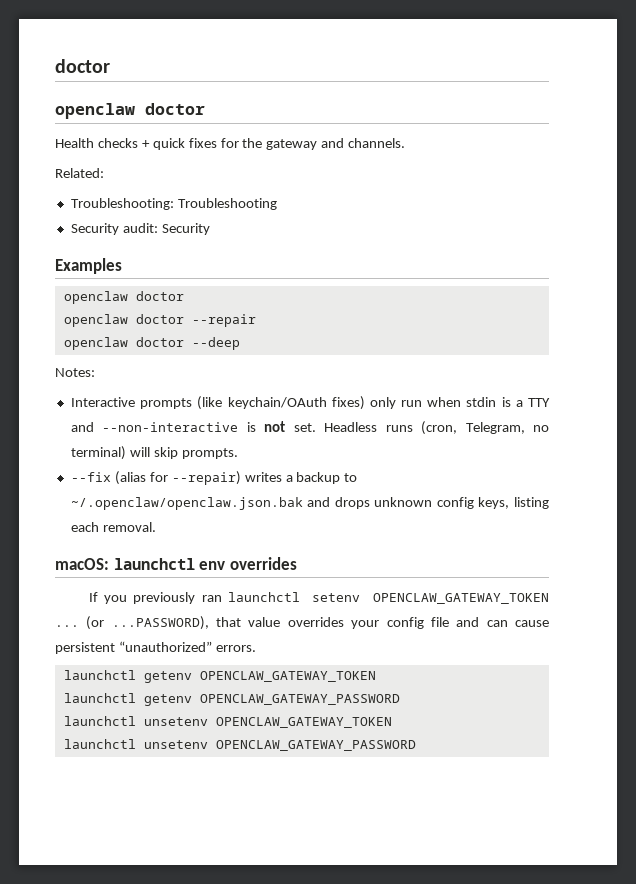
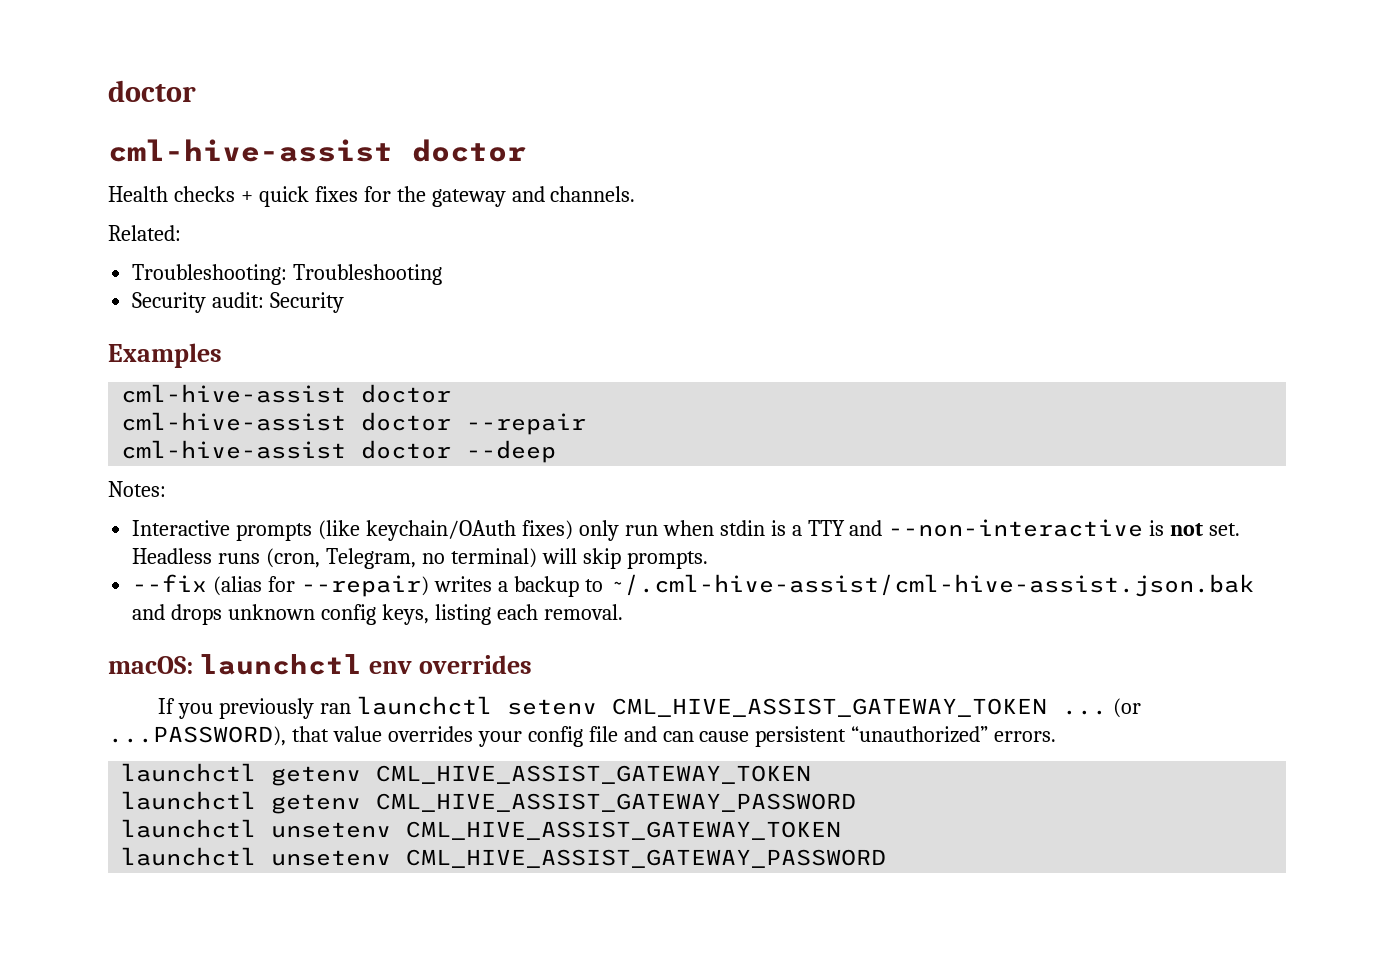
[55,59,110,73] [55,103,135,119] doctor // openclaw -> [108,80,196,102] [108,139,393,162] doctor // cml-hive-assist
[63,291,184,304] [63,314,128,327] openclaw doctor // openclaw -> [121,384,452,403] [121,412,347,431] cml-hive-assist doctor // cml-hive-assist
[63,337,128,350] openclaw -> [121,440,347,459] cml-hive-assist
[70,497,303,510] ~/.openclaw/openclaw.json.bak -> [608,574,1254,597] ~/.cml-hive-assist/cml-hive-assist.json.bak
[372,593,549,604] OPENCLAW_GATEWAY_TOKEN -> [611,698,1047,717] CML_HIVE_ASSIST_GATEWAY_TOKEN
[199,671,376,682] [63,693,400,706] [63,716,392,728] [63,739,416,751] OPENCLAW_GATEWAY_TOKEN // launchctl getenv OPENCLAW_GATEWAY_PASSWORD // launchctl unsetenv OPENCLAW_GATEWAY_TOKEN // launchctl unsetenv OPENCLAW_GATEWAY_PASSWORD -> [376,765,812,784] [121,791,857,814] [121,819,842,840] [121,847,887,868] CML_HIVE_ASSIST_GATEWAY_TOKEN // launchctl getenv CML_HIVE_ASSIST_GATEWAY_PASSWORD // launchctl unsetenv CML_HIVE_ASSIST_GATEWAY_TOKEN // launchctl unsetenv CML_HIVE_ASSIST_GATEWAY_PASSWORD

